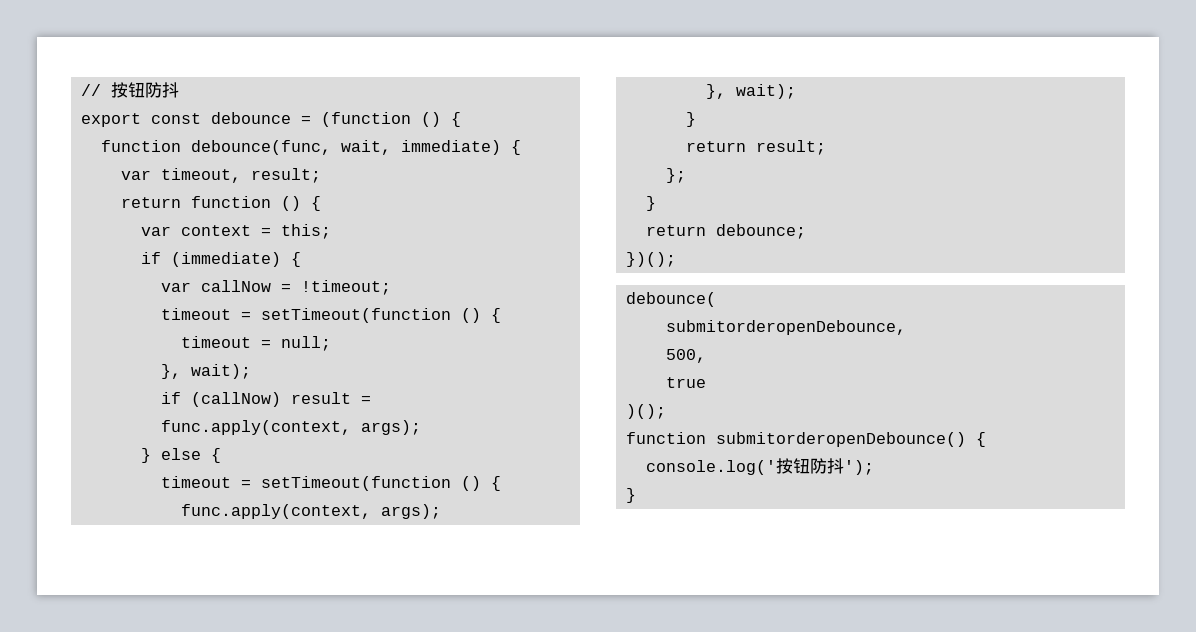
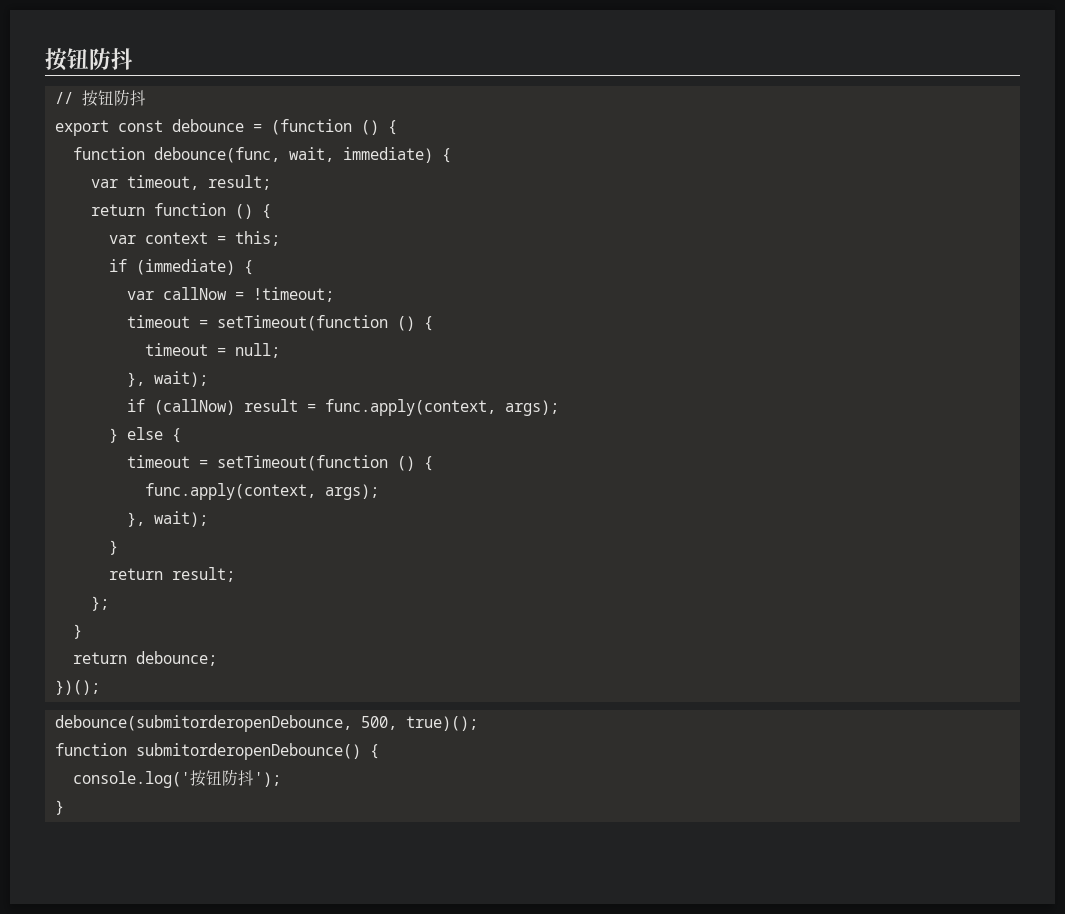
(80, 90) none -> [45,48,133,71] 按钮防抖 //
[625,292,716,307] [665,320,906,335] debounce( // submitorderopenDebounce, // -> [55,715,353,732] debounce(submitorderopenDebounce,
[665,377,706,388] [625,404,666,419] // true // )(); -> [406,716,479,731] true)();

